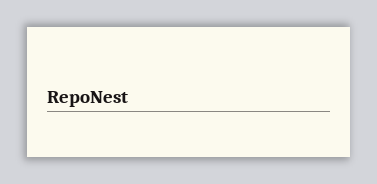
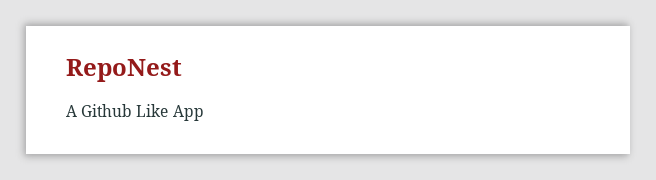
(128, 99) none -> [66,104,204,121] // A Github Like App

